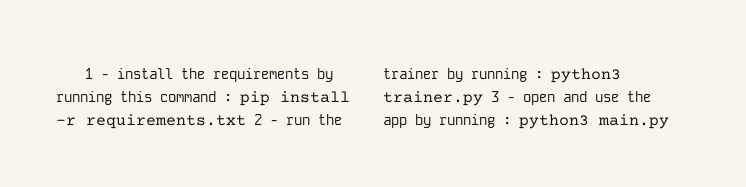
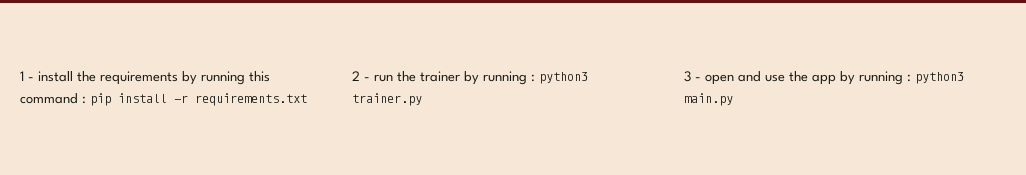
(246, 121) none -> (307, 99) //
(483, 98) none -> (422, 99) //

